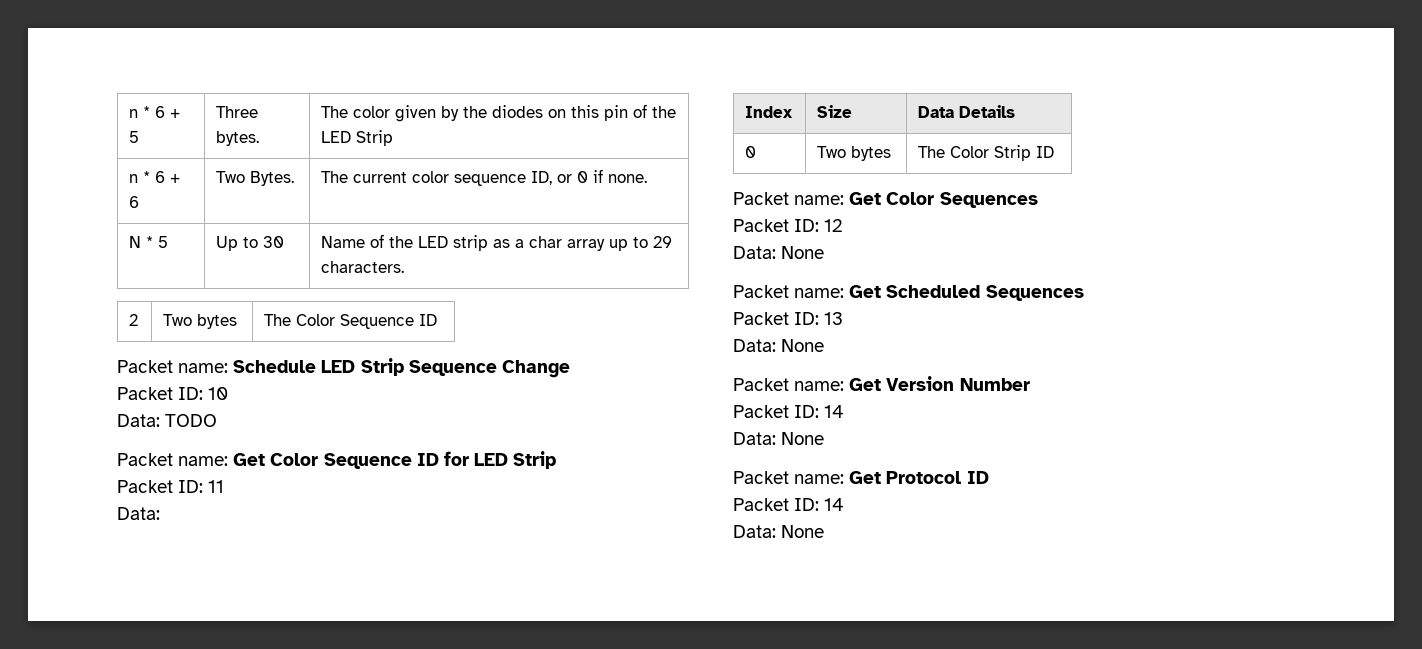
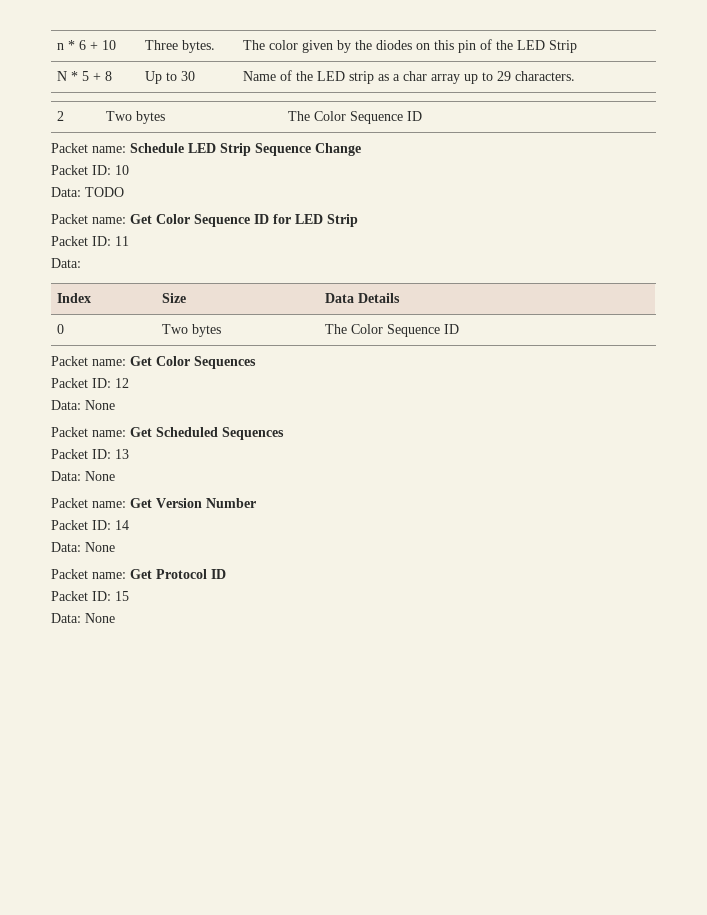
[129,106,181,118] [129,131,140,143] n * 6 + 5 -> [57,40,117,50] n * 6 + 10
[129,171,181,183] [129,196,140,208] [216,171,295,186] [321,169,648,186] // n * 6 + 6 | Two Bytes. | The current color sequence ID, or 0 if none. -> (578, 46) none
(169, 242) none -> [93,71,113,81] + 8
[994,145,1032,161] Strip -> [387,324,441,337] Sequence
[824,498,845,511] 14 -> [115,591,129,601] 15

